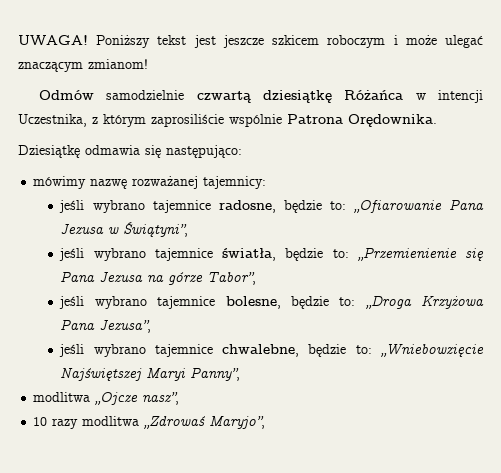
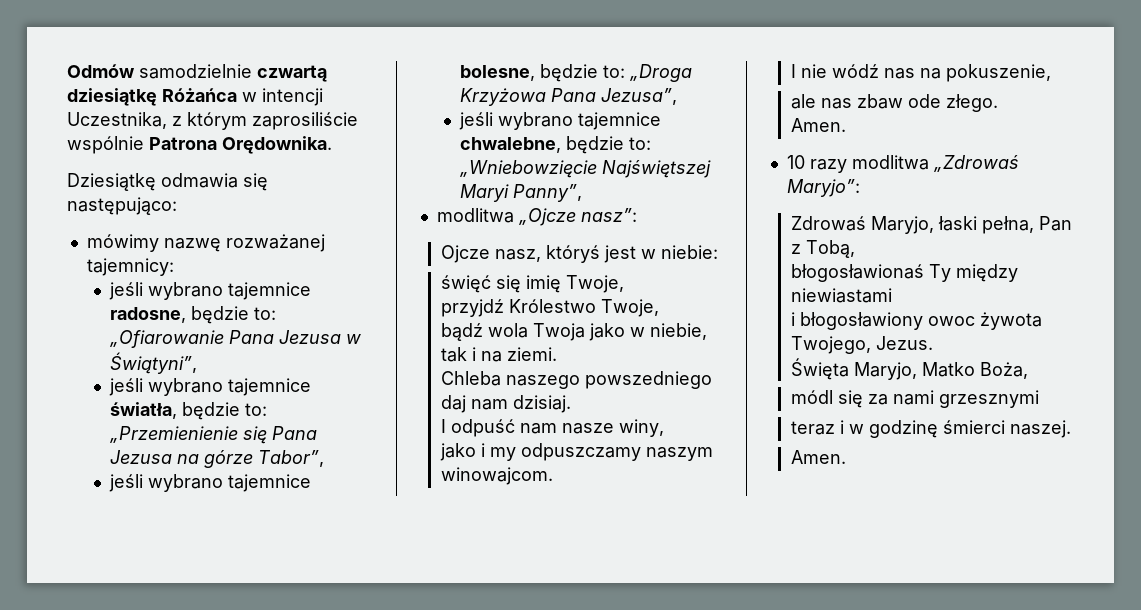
[18,35,484,48] [18,59,148,72] UWAGA! Poniższy tekst jest jeszcze szkicem roboczym i może ulegać znaczącym zmianom! // -> (67, 71) none
[142,392,180,405] [33,415,266,429] nasz”, // 10 razy modlitwa „Zdrowaś Maryjo”, -> [580,208,637,222] [440,245,718,263] [440,275,624,293] [440,299,659,317] [440,323,707,341] [440,347,557,362] [440,371,712,389] [440,395,571,413] [440,419,664,437] [439,443,713,461] [440,467,553,485] [790,64,1051,82] [790,94,998,112] [790,118,846,132] [786,155,1019,173] [786,179,860,197] [790,216,1072,234] [790,240,855,258] [790,264,1018,282] [790,288,892,303] [790,312,1042,330] [790,336,933,354] [790,358,1028,380] [790,390,1039,408] [790,420,1071,438] [790,450,846,464] nasz”: // Ojcze nasz, któryś jest w niebie: // święć się imię Twoje, // przyjdź Królestwo Twoje, // bądź wola Twoja jako w niebie, tak i na ziemi. // Chleba naszego powszedniego daj nam dzisiaj. // I odpuść nam nasze winy, // jako i my odpuszczamy naszym winowajcom. // I nie wódź nas na pokuszenie, // ale nas zbaw ode złego. // Amen. // 10 razy modlitwa „Zdrowaś Maryjo”: // Zdrowaś Maryjo, łaski pełna, Pan z Tobą, // błogosławionaś Ty między niewiastami // i błogosławiony owoc żywota Twojego, Jezus. // Święta Maryjo, Matko Boża, // módl się za nami grzesznymi // teraz i w godzinę śmierci naszej. // Amen.

